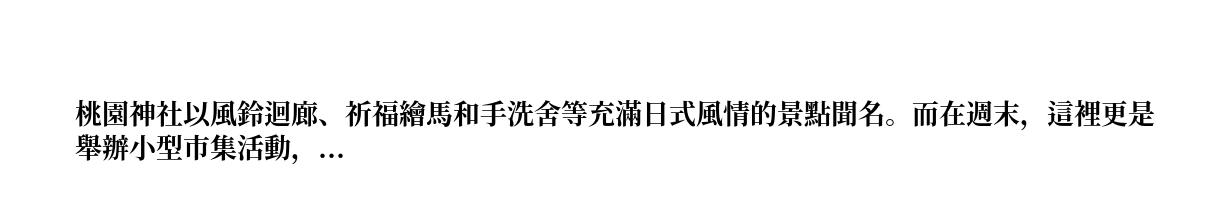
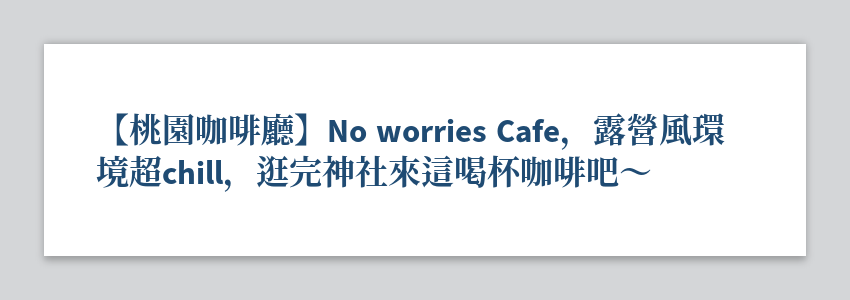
[75,99,1155,131] [75,134,345,165] 桃園神社以風鈴迴廊、祈福繪馬和手洗舍等充滿日式風情的景點聞名。而在週末，這裡更是舉辦小型市集活動，... -> [96,113,725,150] [96,155,652,192] 【桃園咖啡廳】No worries Cafe，露營風環境超chill，逛完神社來這喝杯咖啡吧～

